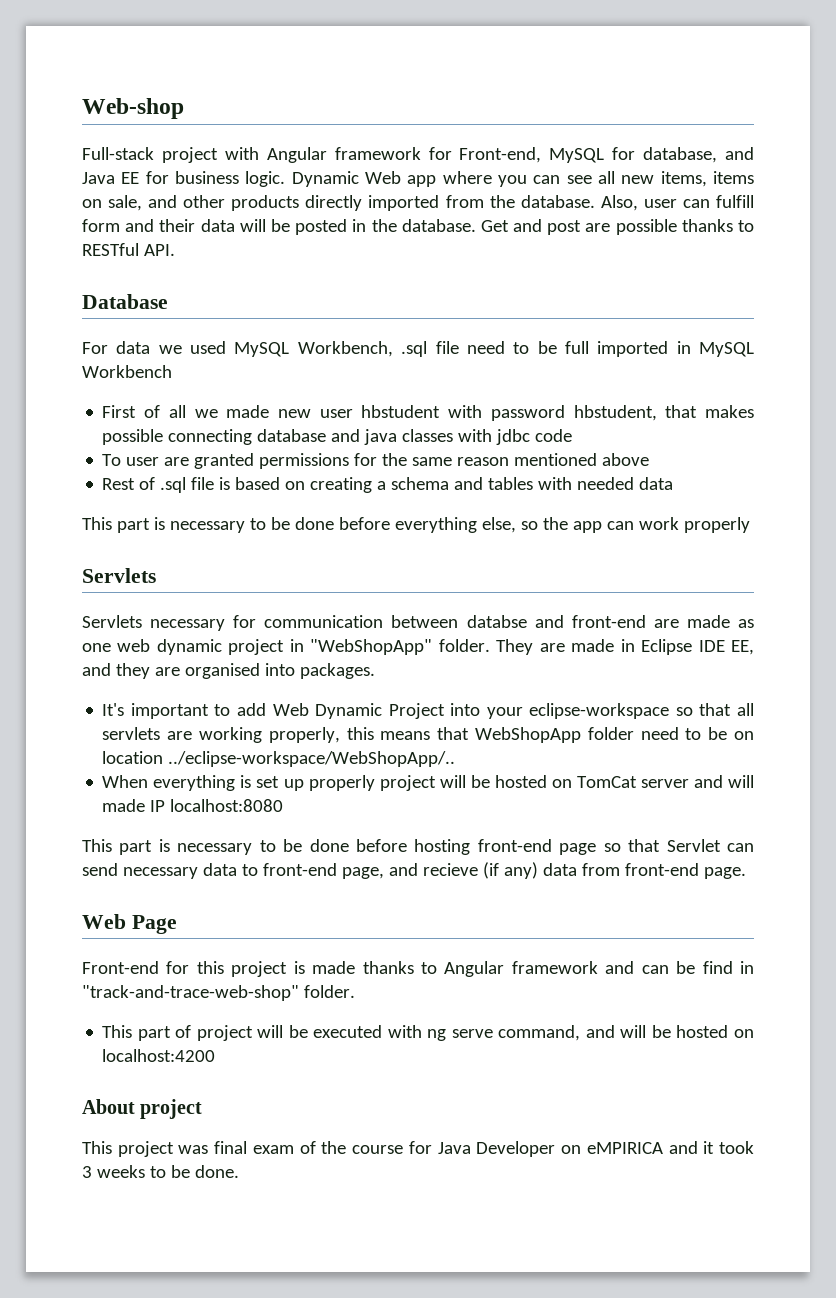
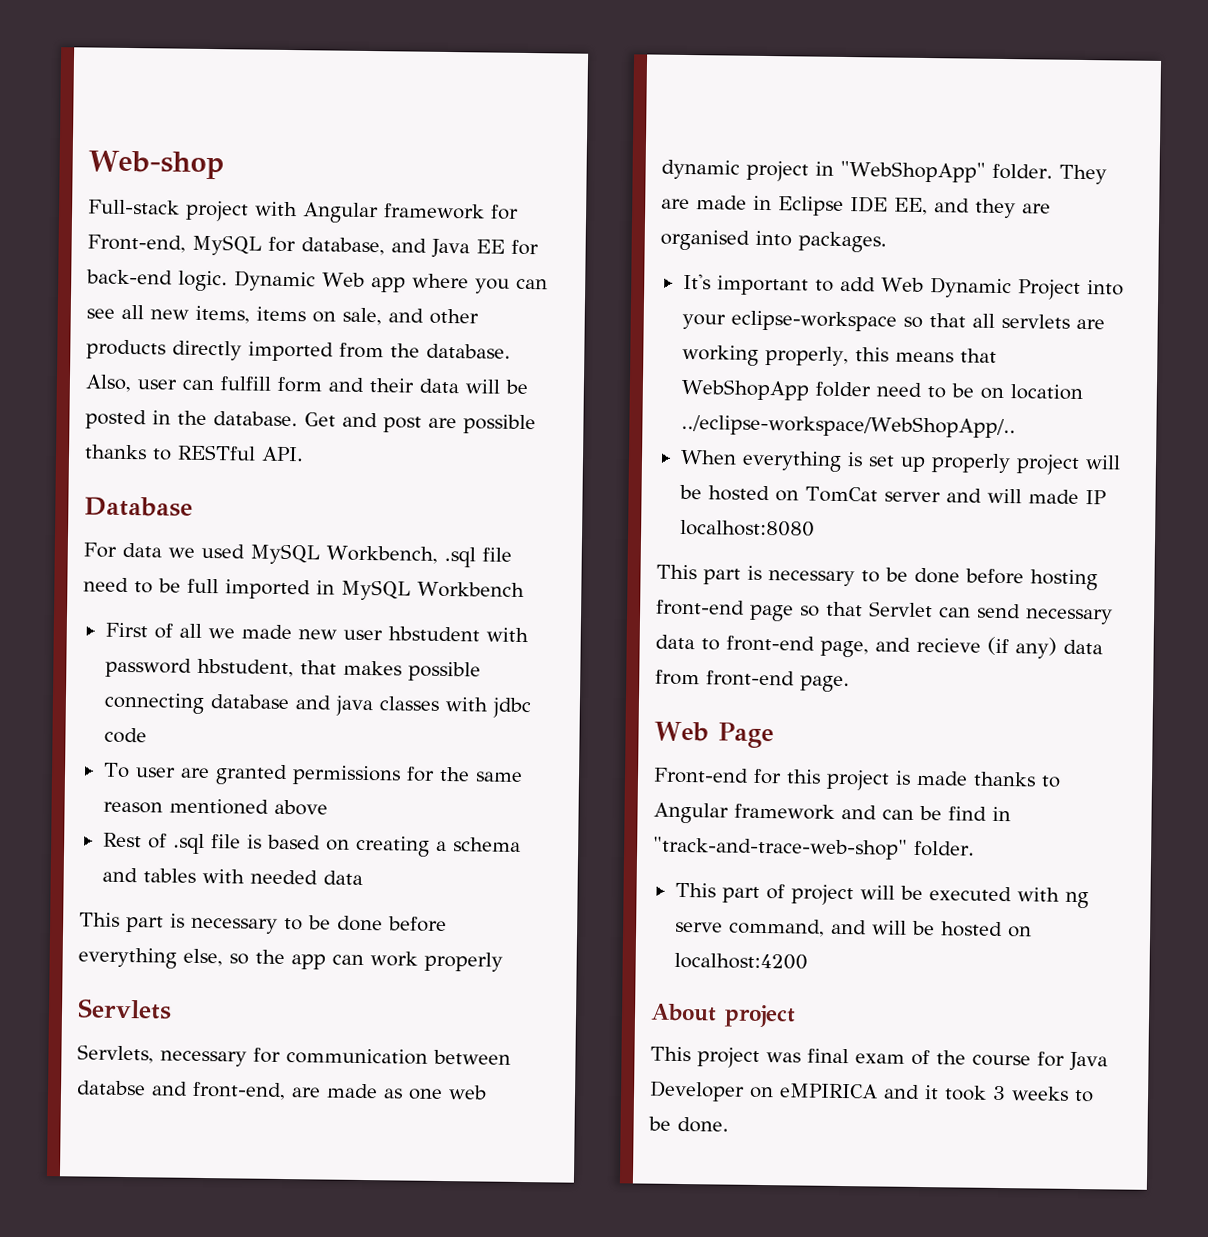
[175,171,239,184] business -> [86,269,173,285] back-end
[82,615,142,628] Servlets -> [77,1044,154,1064] Servlets,
[571,615,646,628] front-end -> [192,1081,286,1101] front-end,

